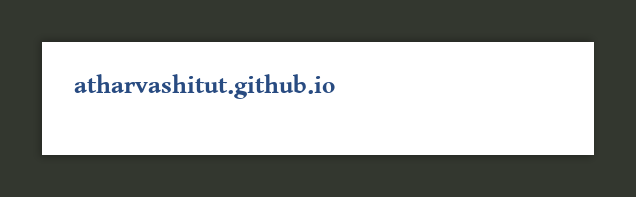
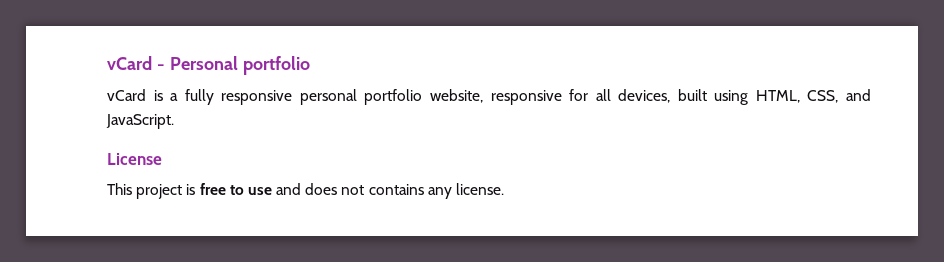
[74,74,335,99] atharvashitut.github.io -> [107,56,310,75] [107,89,871,105] [106,114,174,129] [107,153,162,165] [107,183,505,199] vCard - Personal portfolio // vCard is a fully responsive personal portfolio website, responsive for all devices, built using HTML, CSS, and JavaScript. // License // This project is free to use and does not contains any license.

